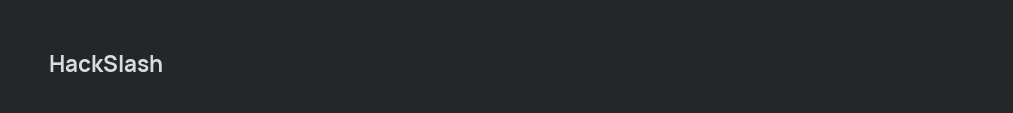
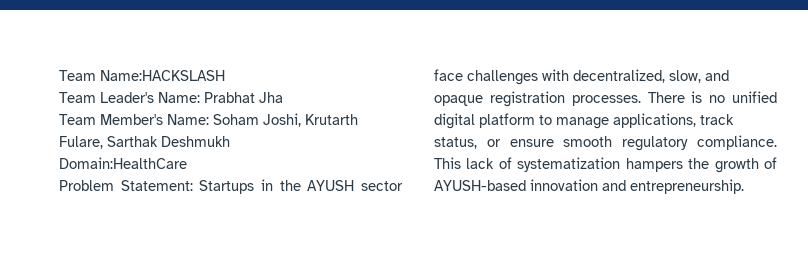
[49,55,163,72] HackSlash -> [59,70,225,81] [59,92,283,103] [59,113,358,127] [59,136,230,149] [59,157,187,169] [59,179,403,194] [434,69,729,85] [434,91,777,107] [434,113,734,129] [434,135,777,151] [434,157,777,173] [434,179,744,194] Team Name:HACKSLASH // Team Leader's Name: Prabhat Jha // Team Member's Name: Soham Joshi, Krutarth Fulare, Sarthak Deshmukh // Domain:HealthCare // Problem Statement: Startups in the AYUSH sector face challenges with decentralized, slow, and opaque registration processes. There is no unified digital platform to manage applications, track status, or ensure smooth regulatory compliance. This lack of systematization hampers the growth of AYUSH-based innovation and entrepreneurship.

